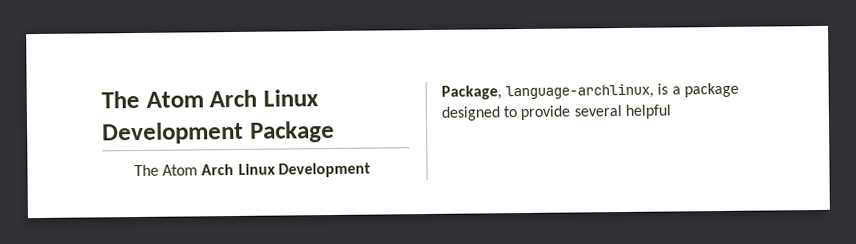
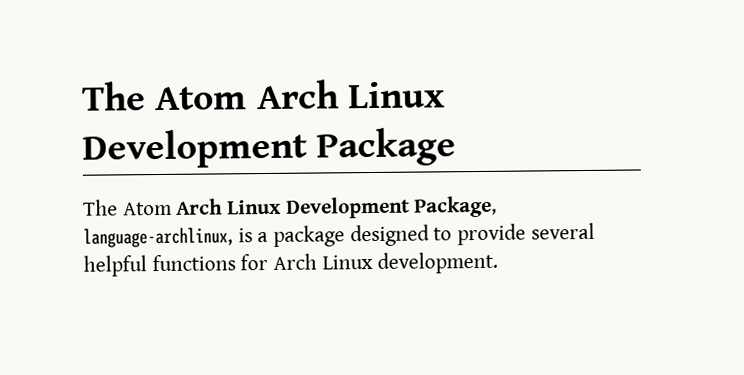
(671, 111) none -> [151,251,499,274] functions for Arch Linux development.

